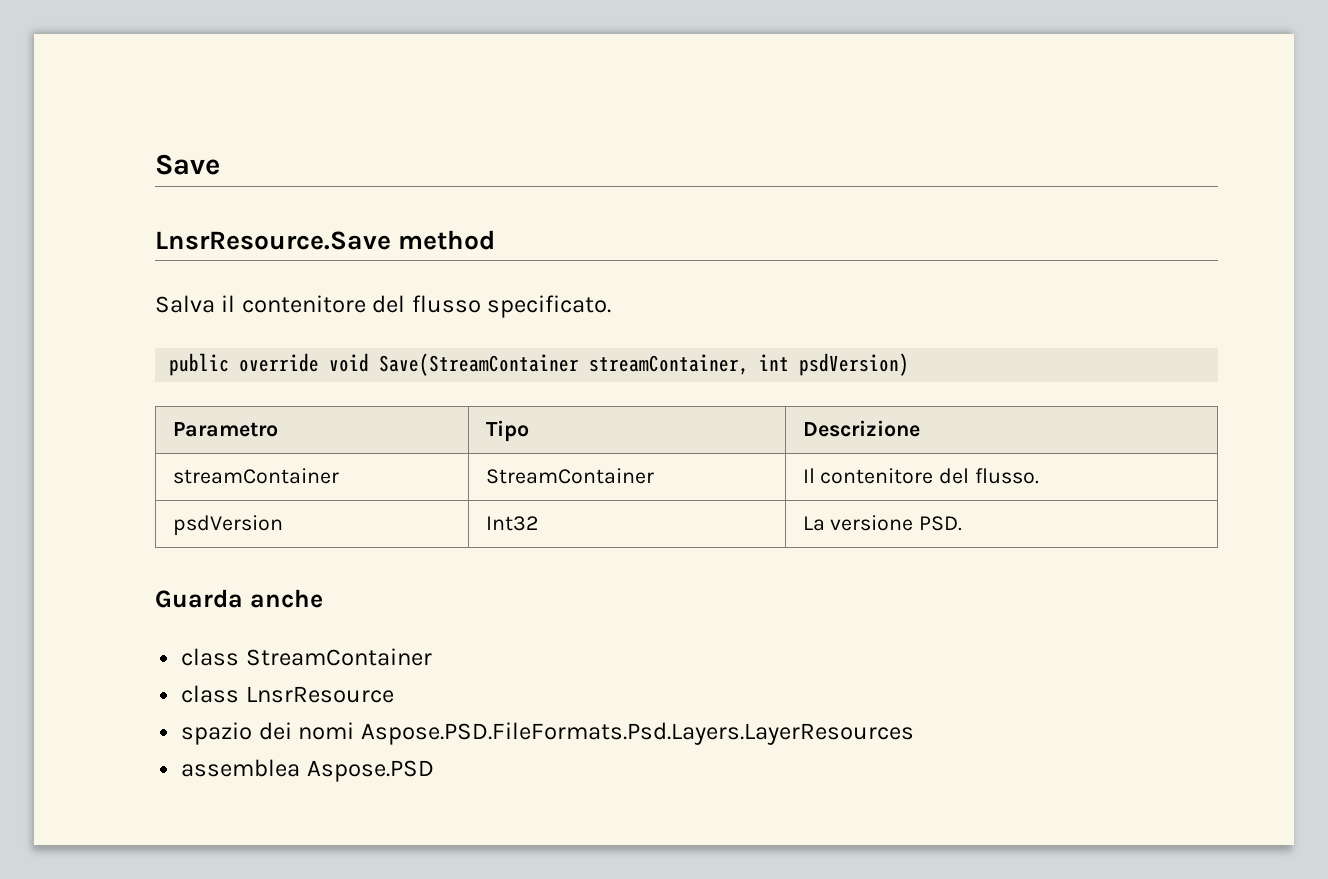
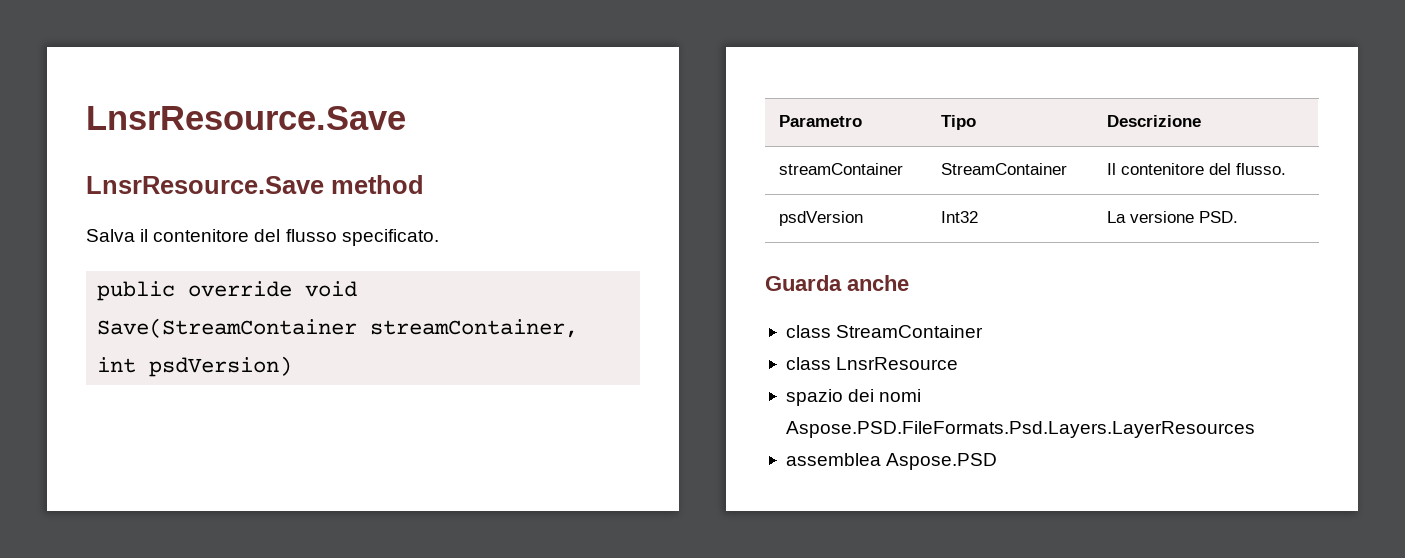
[155,154,220,175] Save -> [86,106,406,130] LnsrResource.Save

